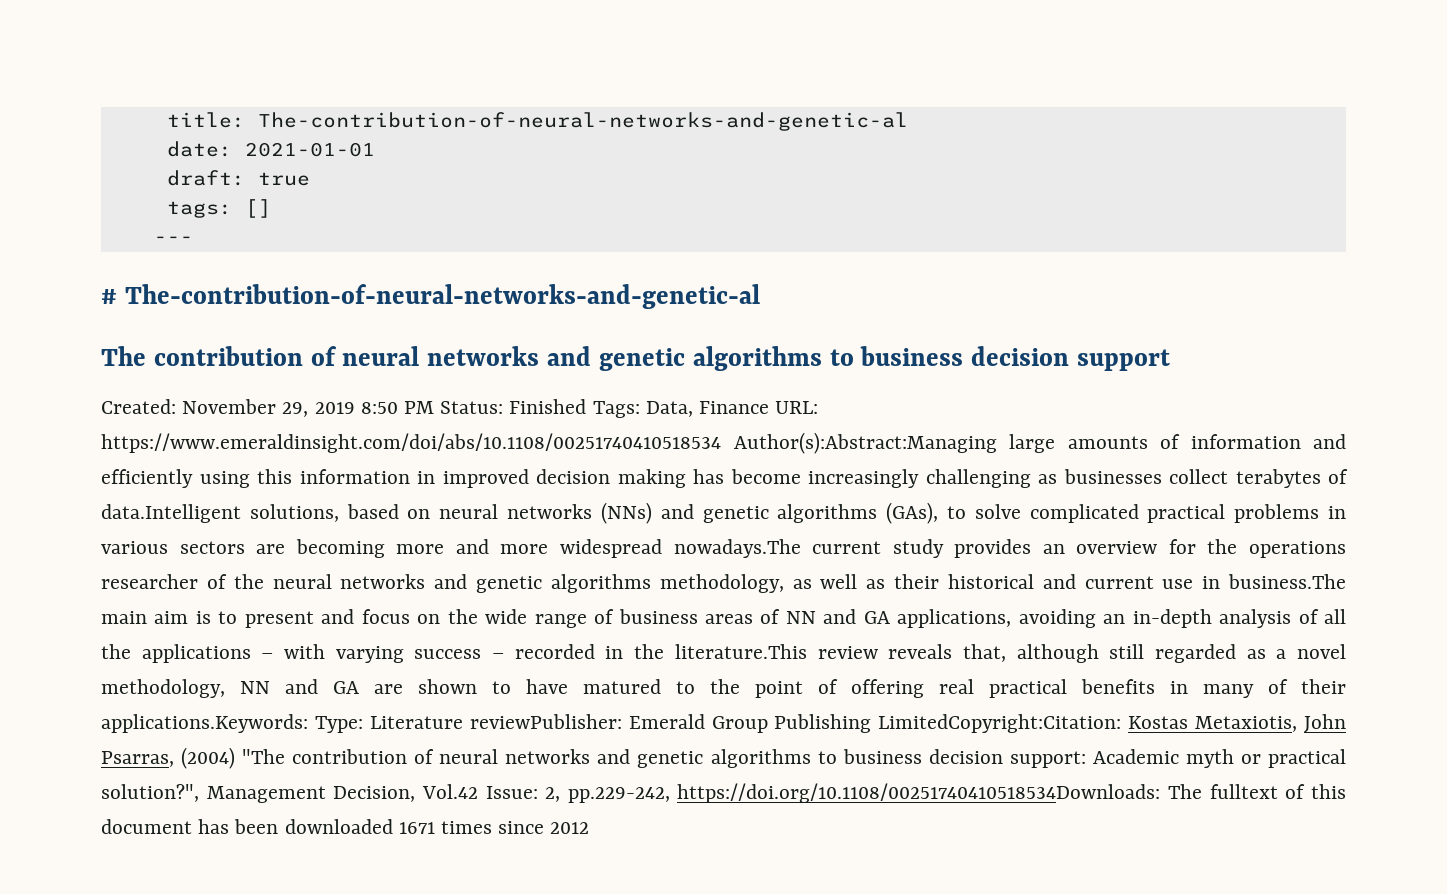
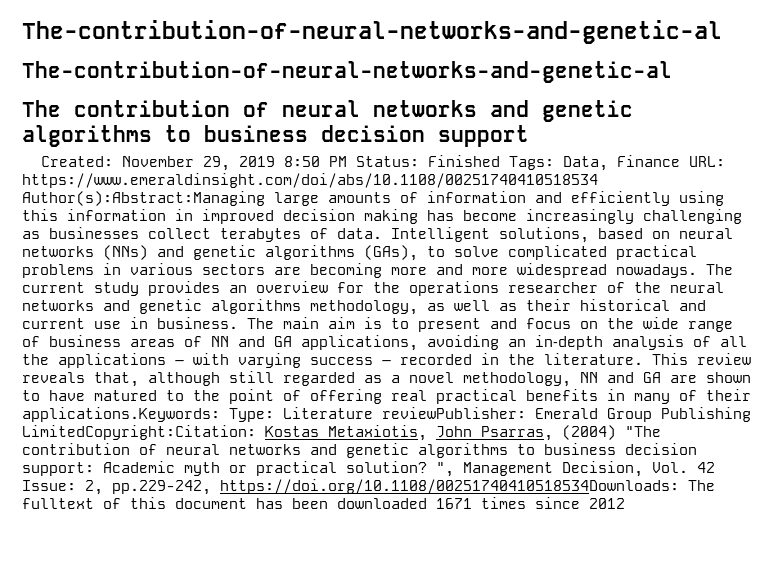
[166,112,908,131] [166,141,375,157] [166,170,310,186] [166,199,271,218] [153,236,193,243] [101,289,117,304] title: The-contribution-of-neural-networks-and-genetic-al // date: 2021-01-01 // draft: true // tags: [] // --- // # -> [22,20,722,44] The-contribution-of-neural-networks-and-genetic-al //
[101,504,241,523] data.Intelligent -> [337,227,490,242] data. Intelligent
[673,539,801,558] nowadays.The -> [616,264,733,278] nowadays. The
[1228,574,1346,589] business.The -> [157,317,274,329] business. The
[674,644,807,659] literature.This -> [544,353,688,365] literature. This
[101,784,478,803] solution?", Management Decision, Vol.42 -> [346,461,715,477] solution? ", Management Decision, Vol. 42

